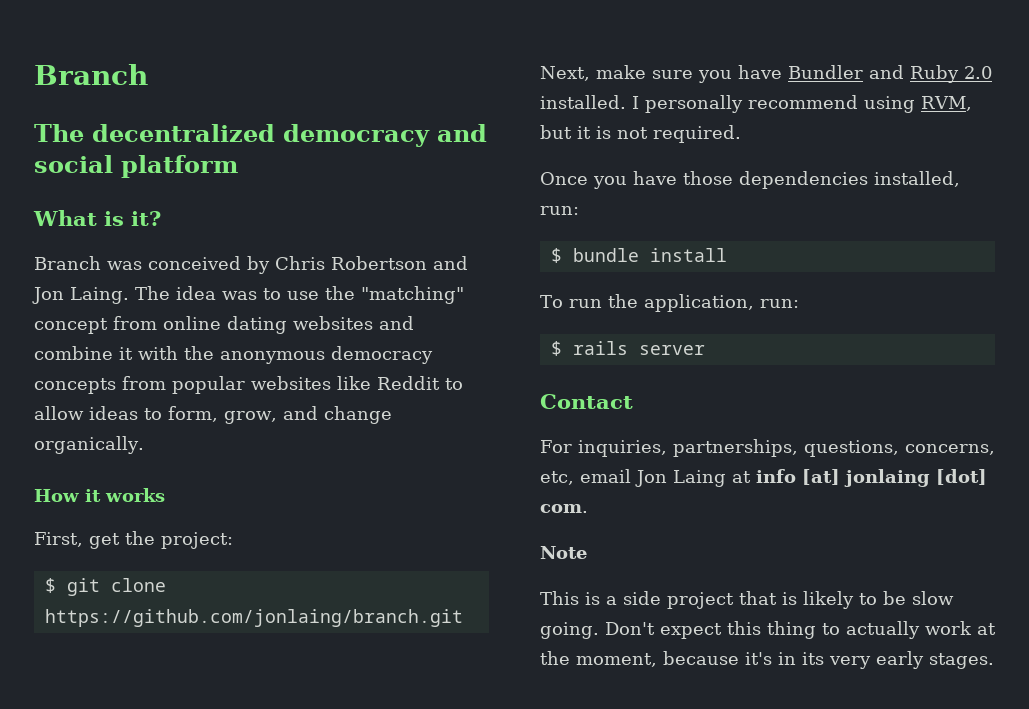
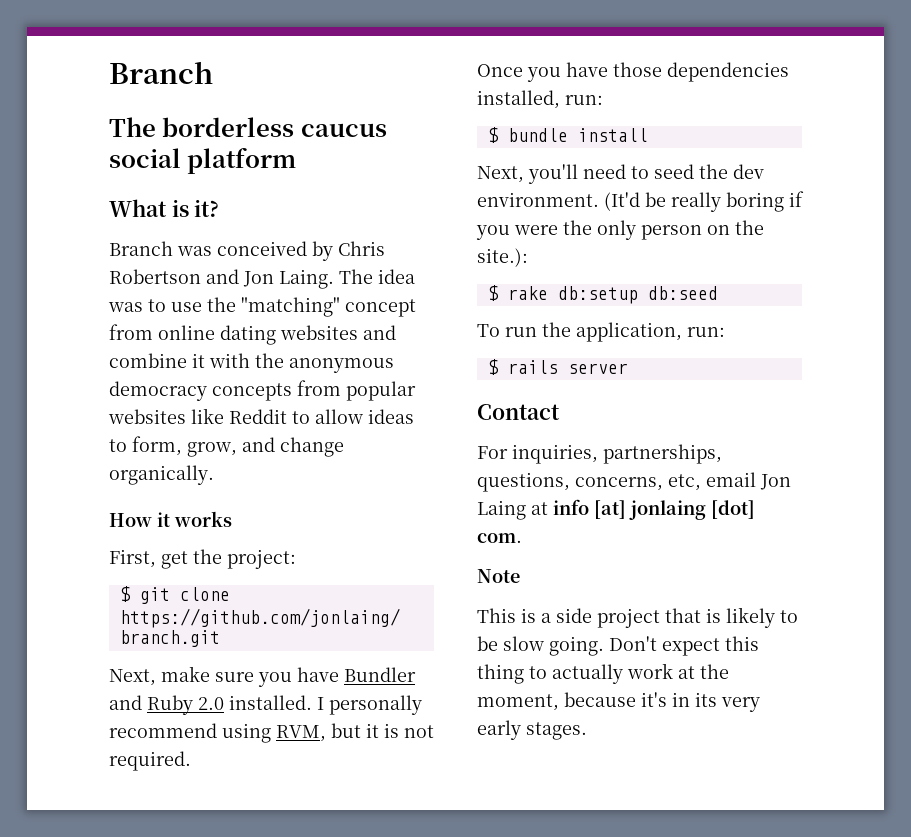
[92,124,487,147] decentralized democracy and -> [162,117,387,137] borderless caucus
(727, 255) none -> [477,164,764,184] [477,191,804,212] [476,220,764,240] [477,248,528,267] [487,285,718,304] // Next, you'll need to seed the dev environment. (It'd be really boring if you were the only person on the site.): // $ rake db:setup db:seed

